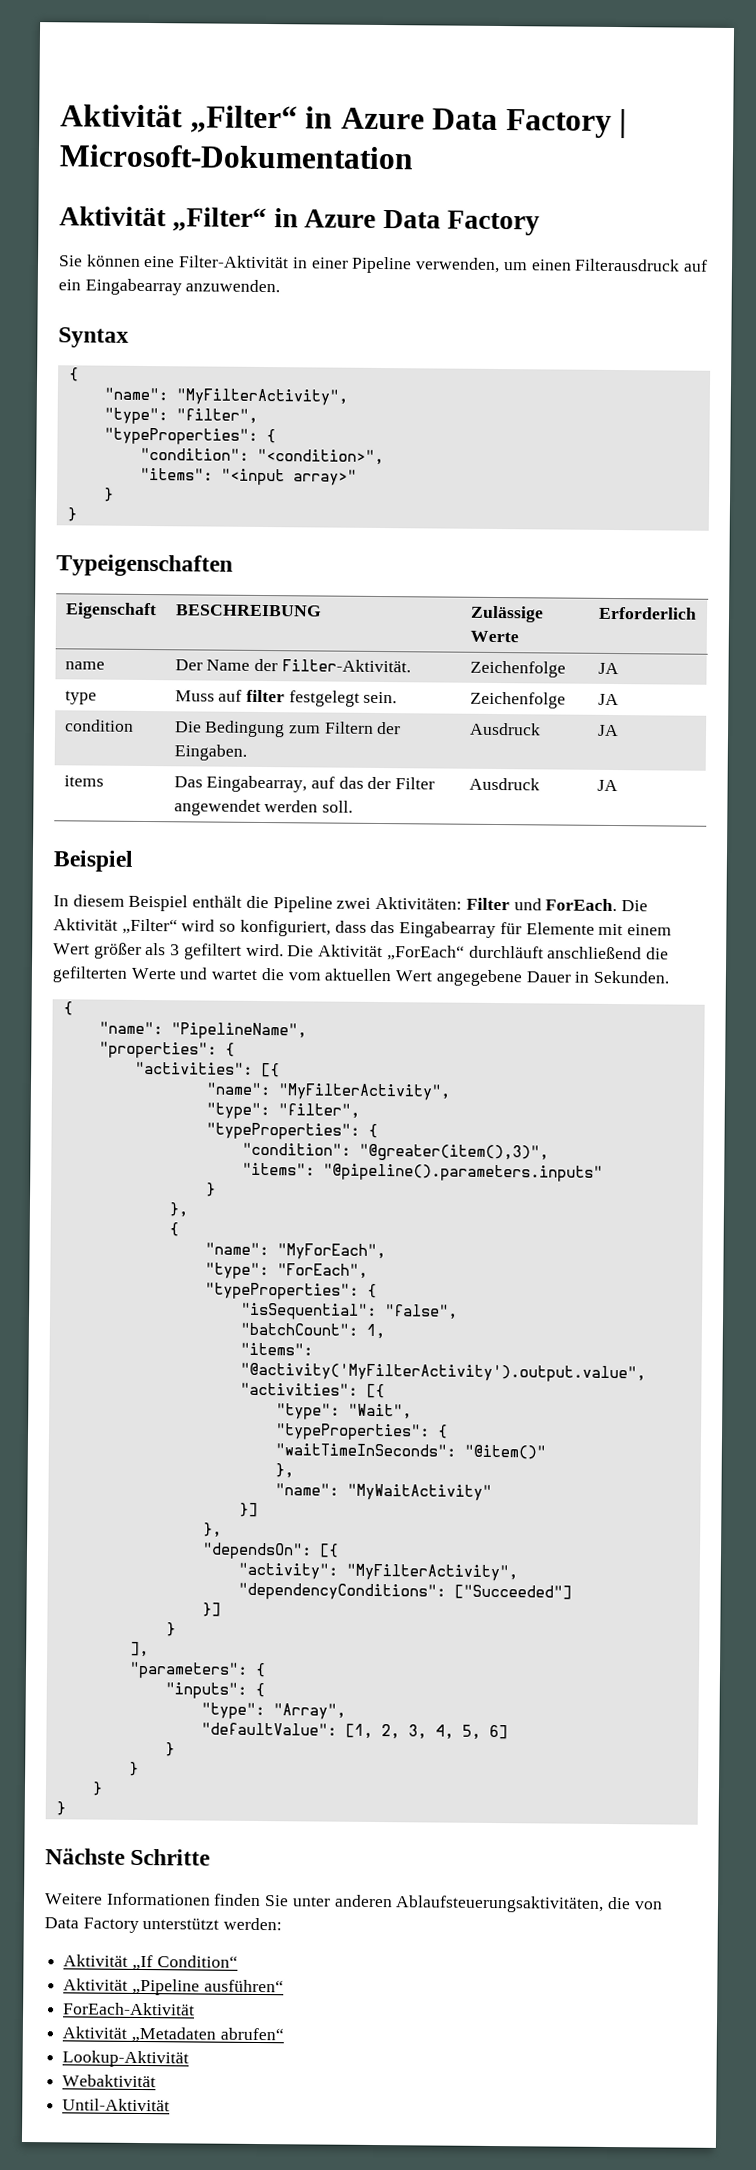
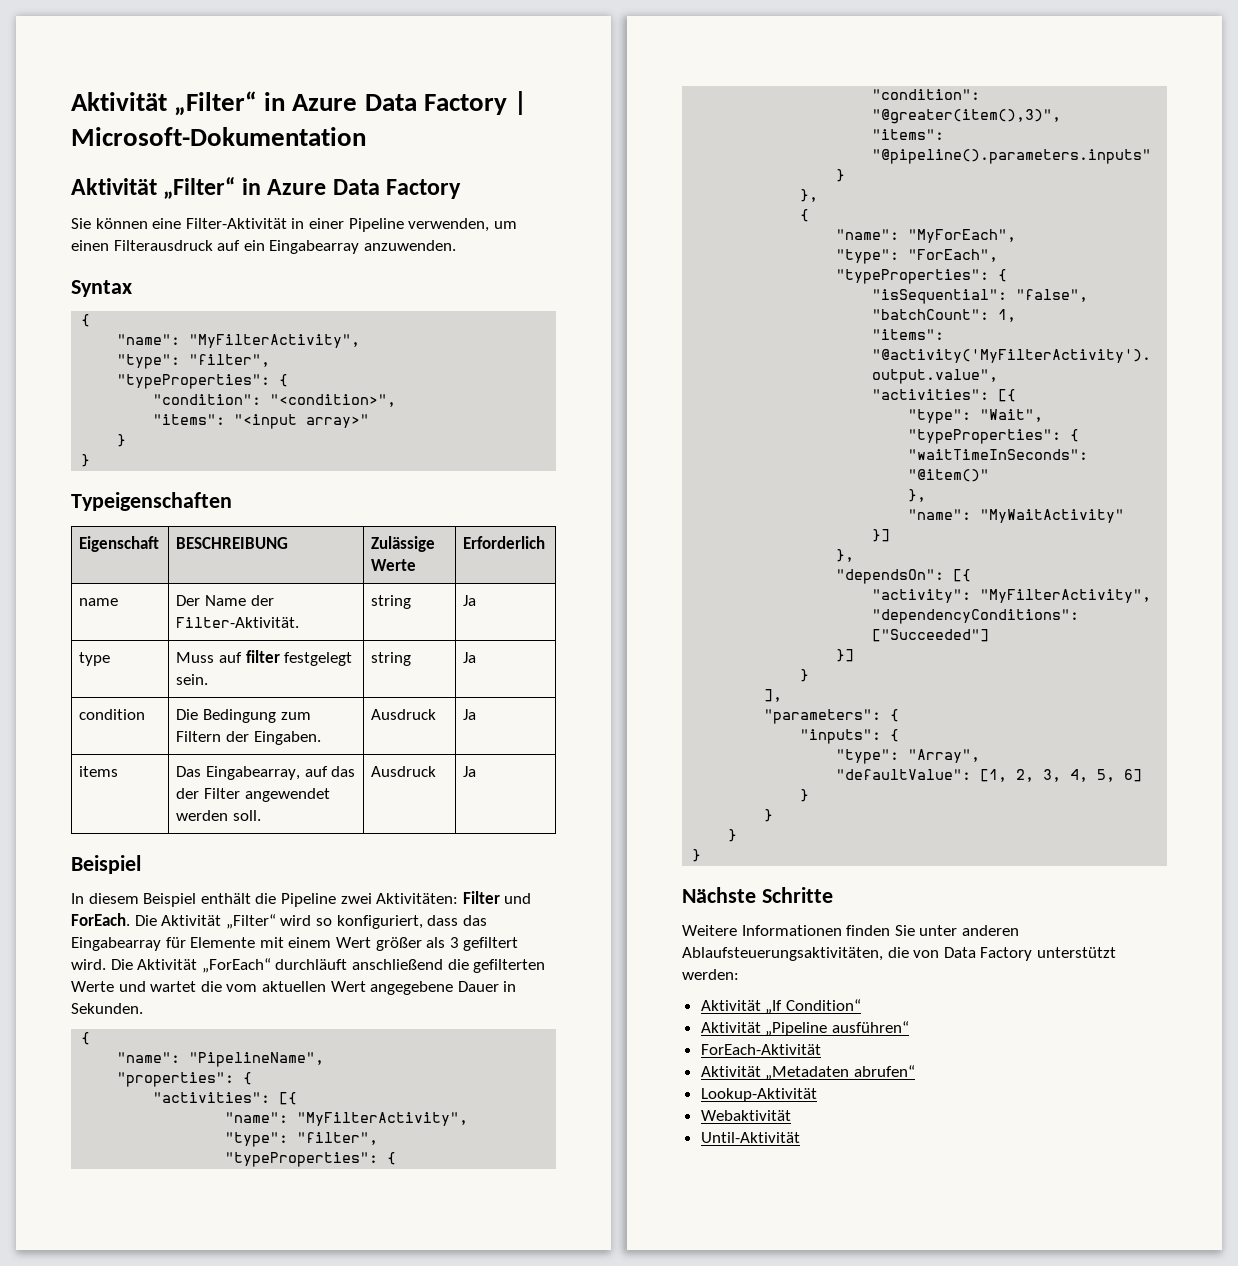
[469,660,566,678] [597,662,619,675] Zeichenfolge | JA -> [371,595,412,609] [463,595,477,606] string | Ja
[469,691,566,709] [597,693,619,706] Zeichenfolge | JA -> [371,652,412,666] [463,652,477,663] string | Ja
[596,724,619,737] JA -> [463,709,477,720] Ja
[596,779,618,792] JA -> [463,766,477,777] Ja

